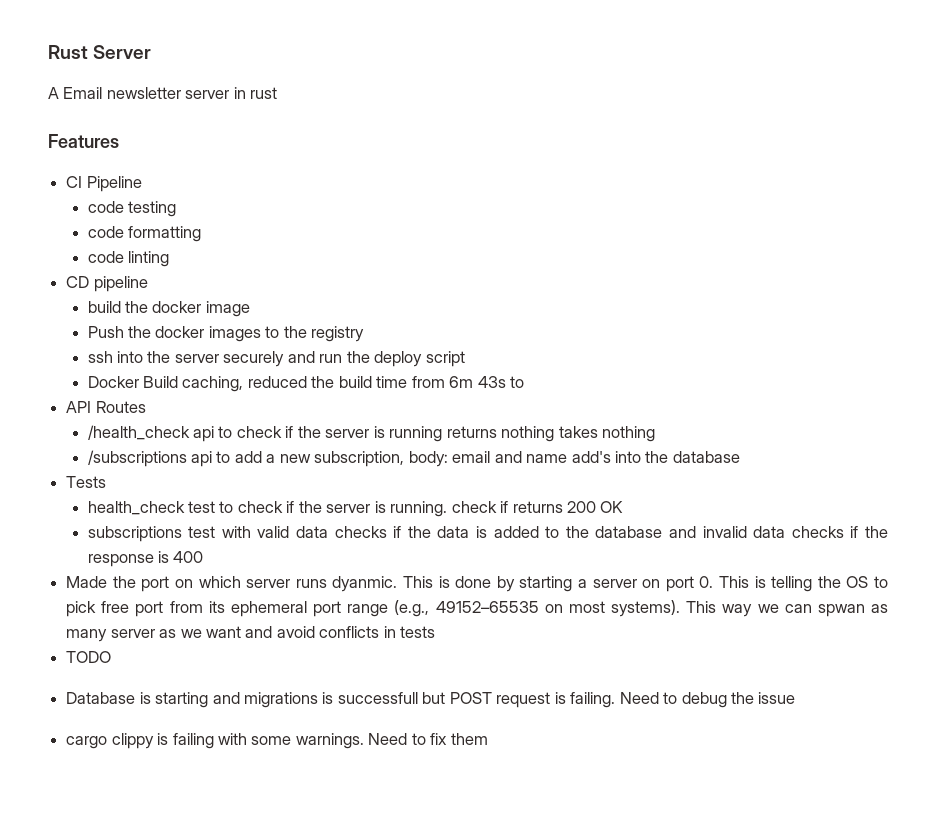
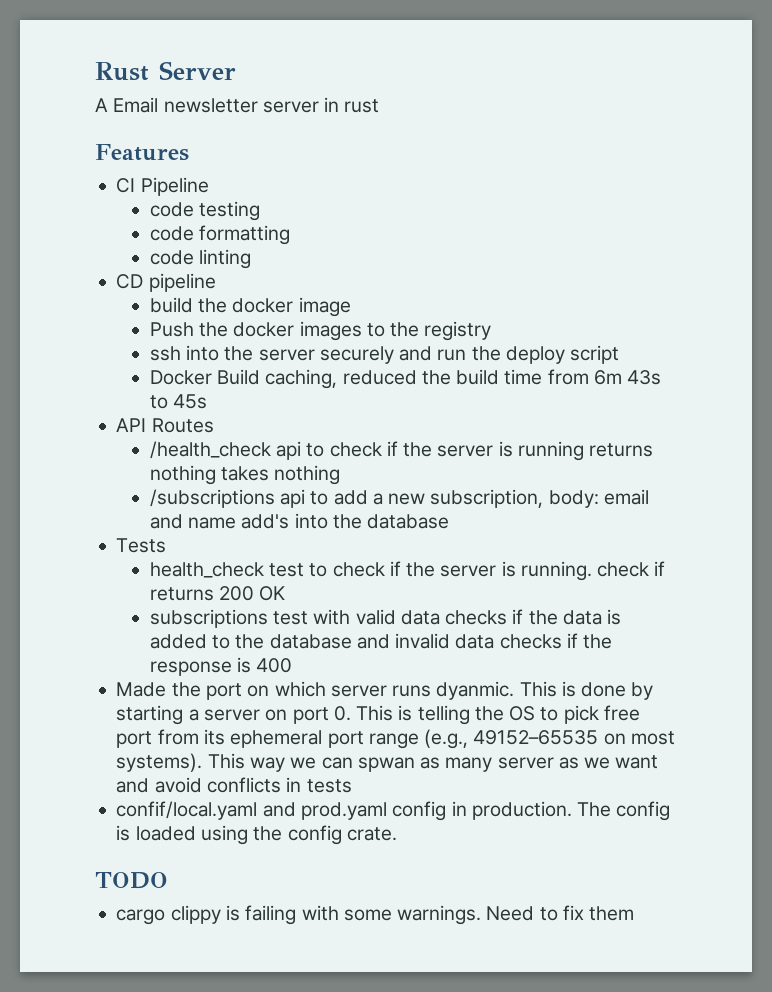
(525, 382) none -> [173,394,208,409] 45s
[66,651,112,663] [66,692,796,708] TODO // Database is starting and migrations is successfull but POST request is failing. Need to debug the issue -> [116,801,671,821] [116,825,397,845] [95,872,168,889] confif/local.yaml and prod.yaml config in production. The config is loaded using the config crate. // TODO

